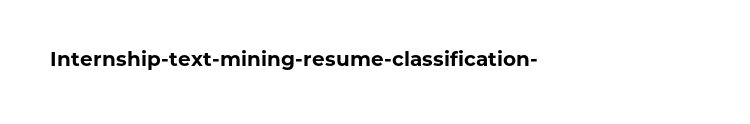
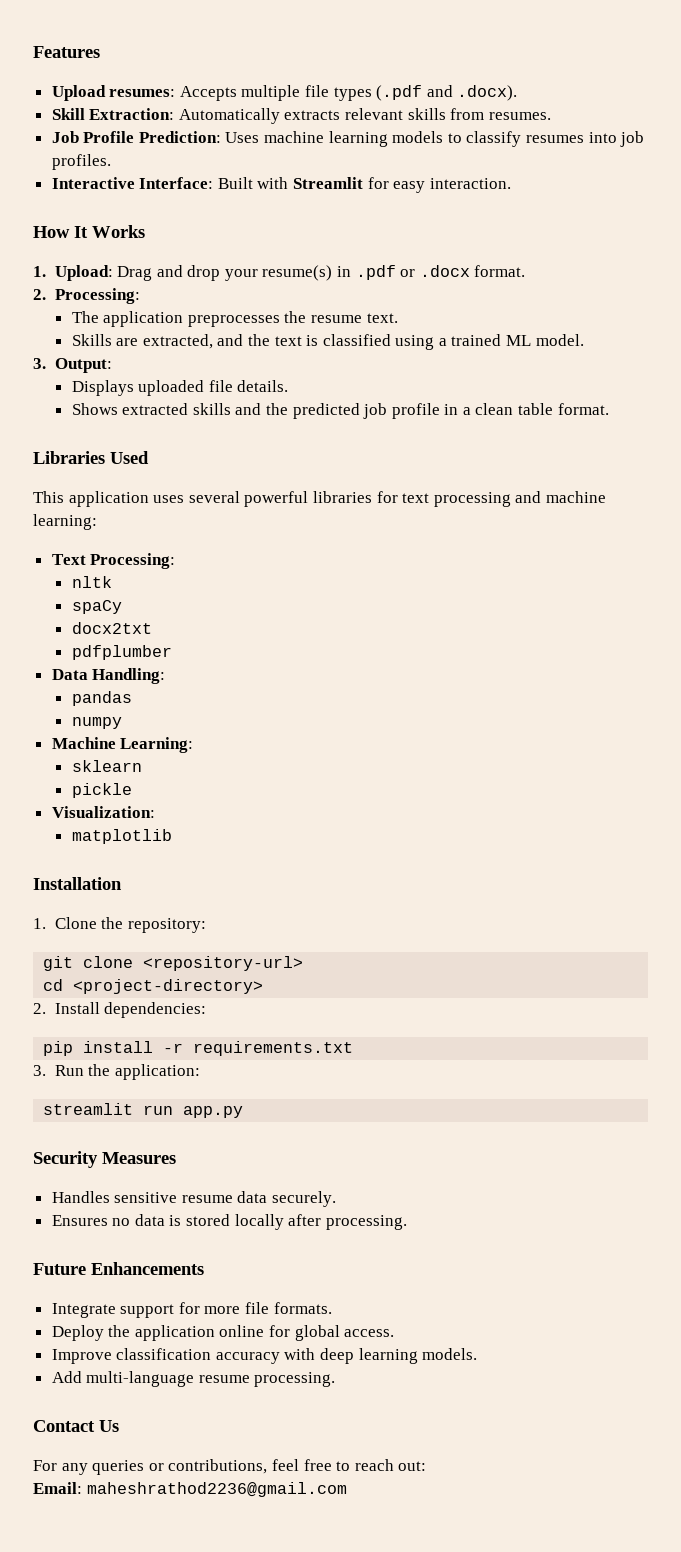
[50,50,538,70] Internship-text-mining-resume-classification- -> [33,46,100,58] [51,85,518,101] [51,108,551,124] [51,131,645,147] [51,154,111,170] [51,177,511,193] [33,225,145,238] [33,265,526,281] [33,288,140,304] [71,311,398,327] [71,334,584,350] [33,358,112,373] [71,380,289,396] [71,403,609,419] [33,451,149,464] [33,491,606,507] [33,514,97,530] [51,553,176,569] [71,576,112,588] [71,600,122,614] [71,622,152,634] [71,645,172,660] [51,668,166,684] [71,691,132,706] [71,717,122,729] [51,737,194,753] [71,760,142,772] [71,783,132,798] [51,806,155,818] [71,829,172,844] [33,877,122,890] [33,917,206,933] [43,956,304,971] [43,979,264,994] [33,1002,207,1018] [43,1041,354,1056] [33,1064,200,1080] [43,1103,244,1118] [33,1151,176,1168] [51,1191,337,1207] [51,1214,407,1230] [33,1262,204,1275] [51,1302,332,1318] [51,1325,395,1341] [51,1348,478,1364] [51,1371,336,1387] [33,1420,119,1432] [33,1459,427,1475] [33,1482,347,1497] Features // Upload resumes: Accepts multiple file types (.pdf and .docx). // Skill Extraction: Automatically extracts relevant skills from resumes. // Job Profile Prediction: Uses machine learning models to classify resumes into job profiles. // Interactive Interface: Built with Streamlit for easy interaction. // How It Works // 1. Upload: Drag and drop your resume(s) in .pdf or .docx format. // 2. Processing: // The application preprocesses the resume text. // Skills are extracted, and the text is classified using a trained ML model. // 3. Output: // Displays uploaded file details. // Shows extracted skills and the predicted job profile in a clean table format. // Libraries Used // This application uses several powerful libraries for text processing and machine learning: // Text Processing: // nltk // spaCy // docx2txt // pdfplumber // Data Handling: // pandas // numpy // Machine Learning: // sklearn // pickle // Visualization: // matplotlib // Installation // 1. Clone the repository: // git clone <repository-url> // cd <project-directory> // 2. Install dependencies: // pip install -r requirements.txt // 3. Run the application: // streamlit run app.py // Security Measures // Handles sensitive resume data securely. // Ensures no data is stored locally after processing. // Future Enhancements // Integrate support for more file formats. // Deploy the application online for global access. // Improve classification accuracy with deep learning models. // Add multi-language resume processing. // Contact Us // For any queries or contributions, feel free to reach out: // Email: maheshrathod2236@gmail.com

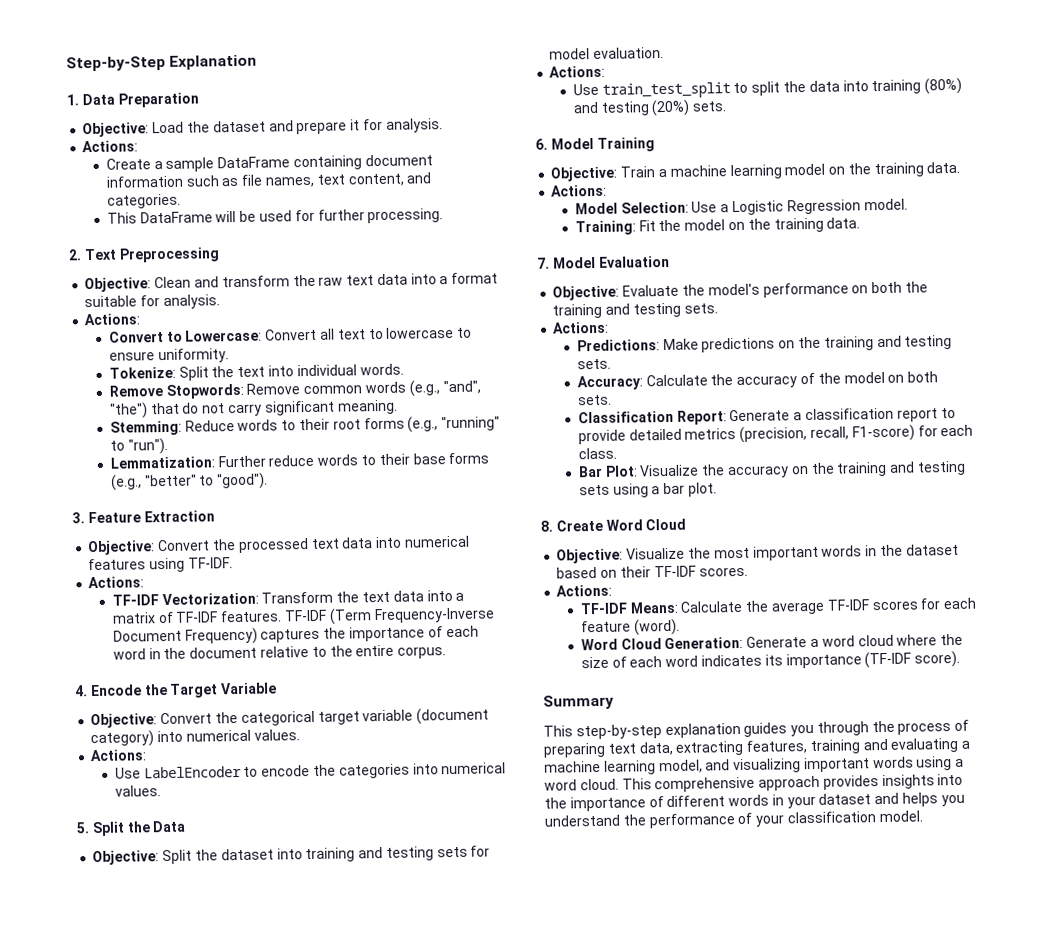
[33,46,100,58] [51,85,518,101] [51,108,551,124] [51,131,645,147] [51,154,111,170] [51,177,511,193] [33,225,145,238] [33,265,526,281] [33,288,140,304] [71,311,398,327] [71,334,584,350] [33,358,112,373] [71,380,289,396] [71,403,609,419] [33,451,149,464] [33,491,606,507] [33,514,97,530] [51,553,176,569] [71,576,112,588] [71,600,122,614] [71,622,152,634] [71,645,172,660] [51,668,166,684] [71,691,132,706] [71,717,122,729] [51,737,194,753] [71,760,142,772] [71,783,132,798] [51,806,155,818] [71,829,172,844] [33,877,122,890] [33,917,206,933] [43,956,304,971] [43,979,264,994] [33,1002,207,1018] [43,1041,354,1056] [33,1064,200,1080] [43,1103,244,1118] [33,1151,176,1168] [51,1191,337,1207] [51,1214,407,1230] [33,1262,204,1275] [51,1302,332,1318] [51,1325,395,1341] [51,1348,478,1364] [51,1371,336,1387] [33,1420,119,1432] [33,1459,427,1475] [33,1482,347,1497] Features // Upload resumes: Accepts multiple file types (.pdf and .docx). // Skill Extraction: Automatically extracts relevant skills from resumes. // Job Profile Prediction: Uses machine learning models to classify resumes into job profiles. // Interactive Interface: Built with Streamlit for easy interaction. // How It Works // 1. Upload: Drag and drop your resume(s) in .pdf or .docx format. // 2. Processing: // The application preprocesses the resume text. // Skills are extracted, and the text is classified using a trained ML model. // 3. Output: // Displays uploaded file details. // Shows extracted skills and the predicted job profile in a clean table format. // Libraries Used // This application uses several powerful libraries for text processing and machine learning: // Text Processing: // nltk // spaCy // docx2txt // pdfplumber // Data Handling: // pandas // numpy // Machine Learning: // sklearn // pickle // Visualization: // matplotlib // Installation // 1. Clone the repository: // git clone <repository-url> // cd <project-directory> // 2. Install dependencies: // pip install -r requirements.txt // 3. Run the application: // streamlit run app.py // Security Measures // Handles sensitive resume data securely. // Ensures no data is stored locally after processing. // Future Enhancements // Integrate support for more file formats. // Deploy the application online for global access. // Improve classification accuracy with deep learning models. // Add multi-language resume processing. // Contact Us // For any queries or contributions, feel free to reach out: // Email: maheshrathod2236@gmail.com -> [66,54,258,72] [66,92,199,108] [82,118,443,138] [82,140,139,153] [105,154,433,172] [105,172,433,188] [106,193,181,209] [106,208,444,224] [68,247,220,263] [84,272,499,293] [84,294,220,310] [84,313,141,326] [108,326,473,343] [108,348,229,364] [108,363,404,381] [108,380,481,399] [109,399,398,419] [109,416,501,436] [109,437,168,455] [109,452,490,469] [110,472,269,491] [72,510,215,524] [87,535,470,556] [88,557,233,573] [88,576,145,589] [111,590,465,606] [111,607,495,625] [112,625,479,645] [112,644,447,660] [74,682,278,698] [90,707,490,729] [90,729,300,748] [90,749,148,762] [114,762,507,779] [114,785,161,797] [76,820,187,837] [92,845,491,866] [549,46,665,60] [549,65,606,78] [572,77,963,99] [572,99,728,117] [535,137,655,152] [550,161,961,182] [551,184,608,197] [574,198,908,216] [574,217,861,236] [537,255,670,269] [552,281,928,301] [552,302,718,319] [552,321,610,334] [576,335,953,353] [576,358,611,370] [576,371,939,391] [576,394,612,406] [577,407,956,425] [577,424,974,445] [577,447,617,460] [577,460,966,479] [578,482,717,498] [540,518,687,532] [556,543,959,564] [556,565,748,579] [556,584,613,597] [579,597,978,615] [580,618,680,636] [580,633,964,651] [580,650,961,669] [543,694,614,710] [543,719,970,740] [543,737,971,758] [544,756,965,775] [544,773,964,793] [544,792,965,812] [544,810,923,829] Step-by-Step Explanation // 1. Data Preparation // Objective: Load the dataset and prepare it for analysis. // Actions: // Create a sample DataFrame containing document information such as file names, text content, and categories. // This DataFrame will be used for further processing. // 2. Text Preprocessing // Objective: Clean and transform the raw text data into a format suitable for analysis. // Actions: // Convert to Lowercase: Convert all text to lowercase to ensure uniformity. // Tokenize: Split the text into individual words. // Remove Stopwords: Remove common words (e.g., "and", "the") that do not carry significant meaning. // Stemming: Reduce words to their root forms (e.g., "running" to "run"). // Lemmatization: Further reduce words to their base forms (e.g., "better" to "good"). // 3. Feature Extraction // Objective: Convert the processed text data into numerical features using TF-IDF. // Actions: // TF-IDF Vectorization: Transform the text data into a matrix of TF-IDF features. TF-IDF (Term Frequency-Inverse Document Frequency) captures the importance of each word in the document relative to the entire corpus. // 4. Encode the Target Variable // Objective: Convert the categorical target variable (document category) into numerical values. // Actions: // Use LabelEncoder to encode the categories into numerical values. // 5. Split the Data // Objective: Split the dataset into training and testing sets for model evaluation. // Actions: // Use train_test_split to split the data into training (80%) and testing (20%) sets. // 6. Model Training // Objective: Train a machine learning model on the training data. // Actions: // Model Selection: Use a Logistic Regression model. // Training: Fit the model on the training data. // 7. Model Evaluation // Objective: Evaluate the model's performance on both the training and testing sets. // Actions: // Predictions: Make predictions on the training and testing sets. // Accuracy: Calculate the accuracy of the model on both sets. // Classification Report: Generate a classification report to provide detailed metrics (precision, recall, F1-score) for each class. // Bar Plot: Visualize the accuracy on the training and testing sets using a bar plot. // 8. Create Word Cloud // Objective: Visualize the most important words in the dataset based on their TF-IDF scores. // Actions: // TF-IDF Means: Calculate the average TF-IDF scores for each feature (word). // Word Cloud Generation: Generate a word cloud where the size of each word indicates its importance (TF-IDF score). // Summary // This step-by-step explanation guides you through the process of preparing text data, extracting features, training and evaluating a machine learning model, and visualizing important words using a word cloud. This comprehensive approach provides insights into the importance of different words in your dataset and helps you understand the performance of your classification model.

